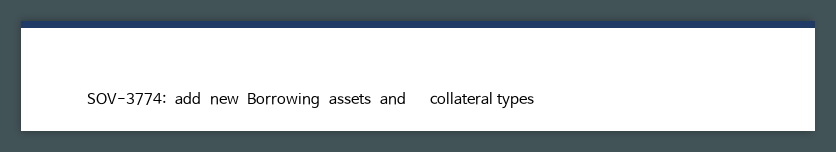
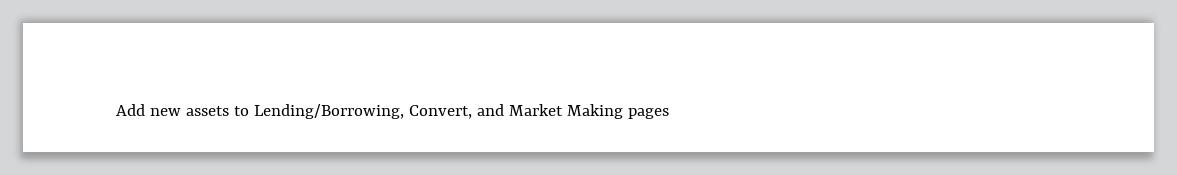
[87,92,534,109] SOV-3774: add new Borrowing assets and collateral types -> [116,104,669,119] Add new assets to Lending/Borrowing, Convert, and Market Making pages

